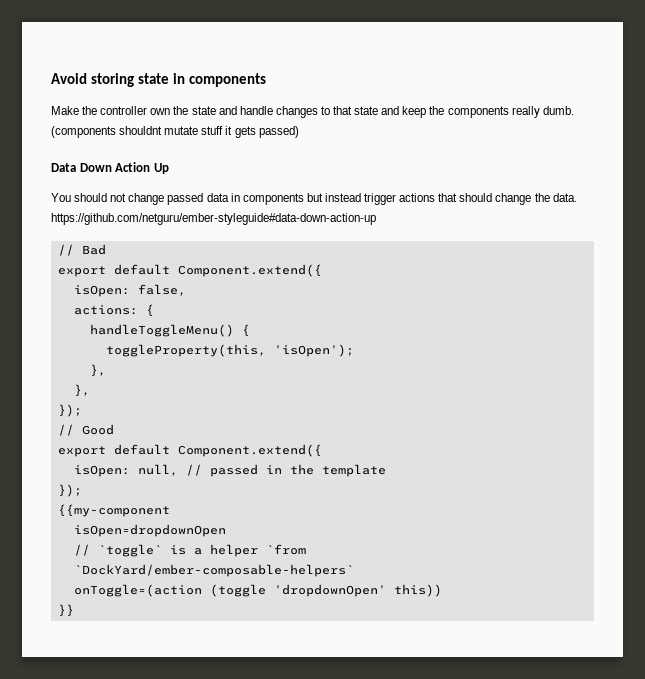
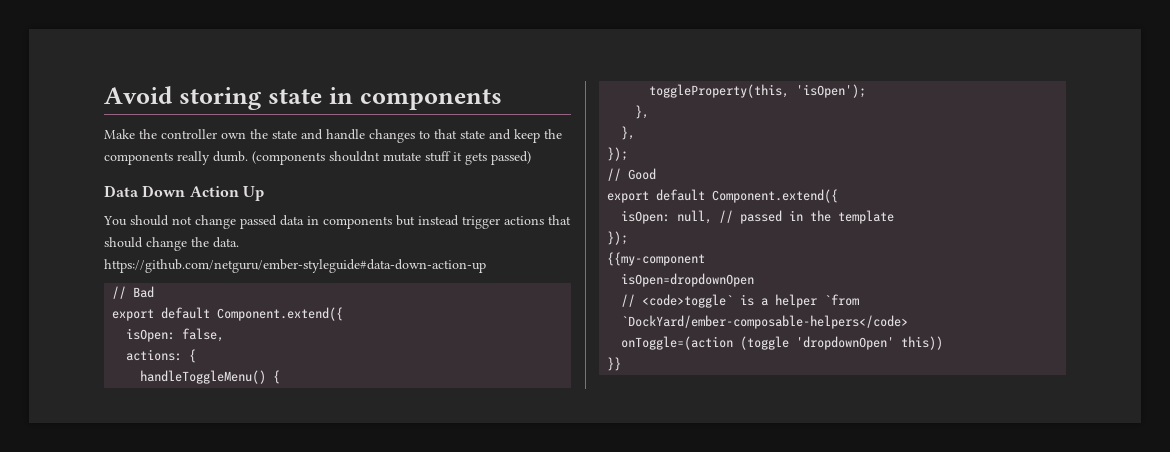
[97,544,162,557] `toggle` -> [642,294,734,308] <code>toggle`
[73,564,354,577] `DockYard/ember-composable-helpers` -> [621,315,909,329] `DockYard/ember-composable-helpers</code>

